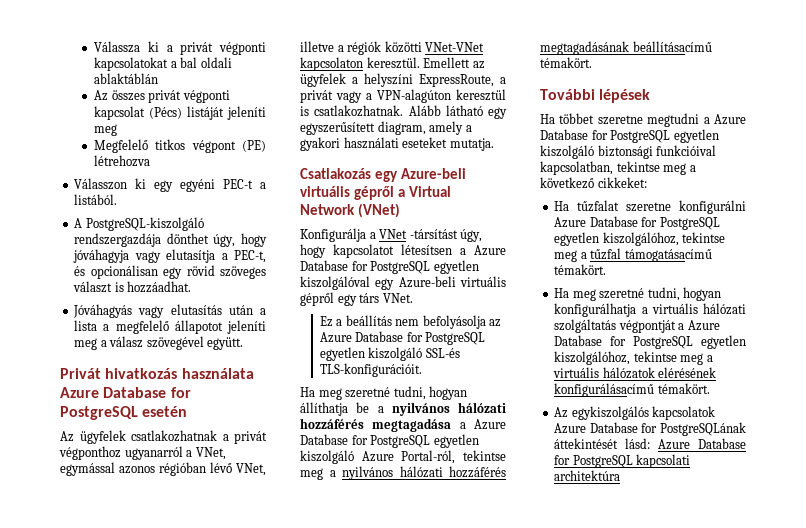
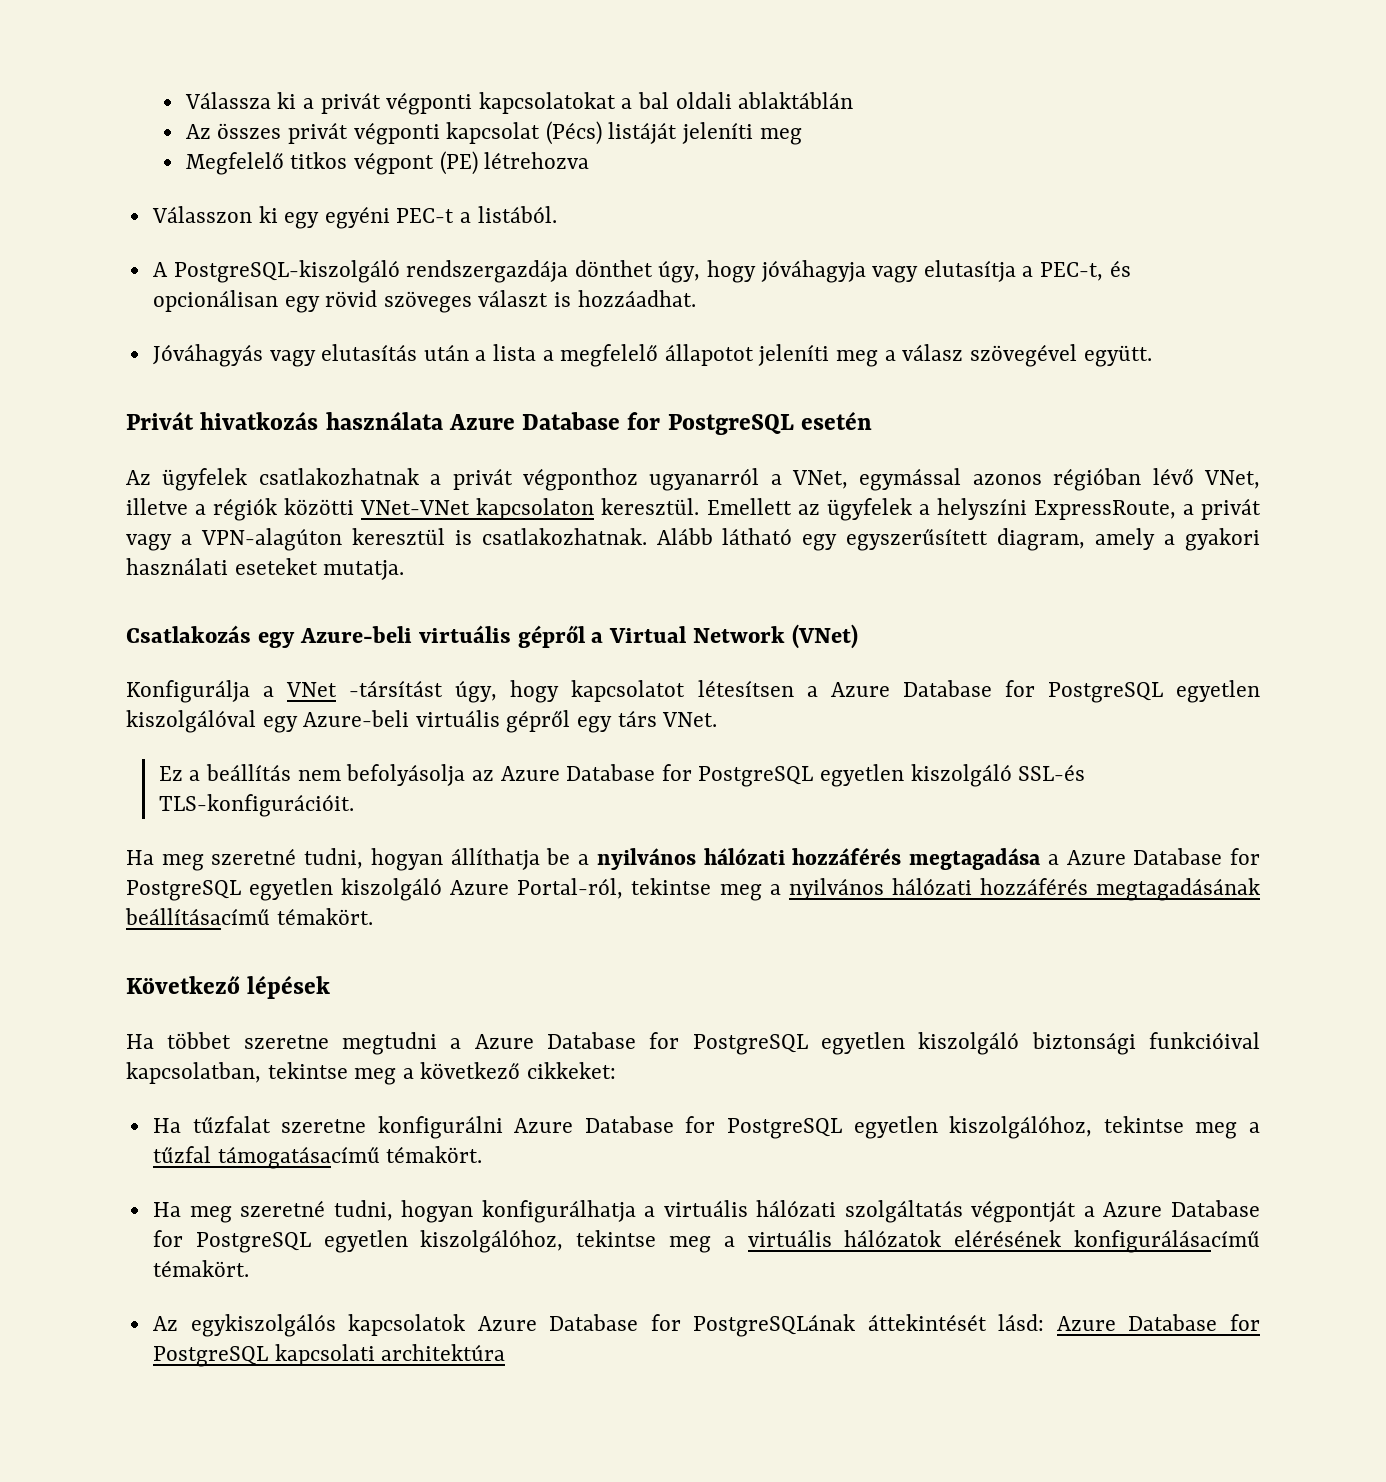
[540,89,595,100] További -> [126,976,240,994] Következő

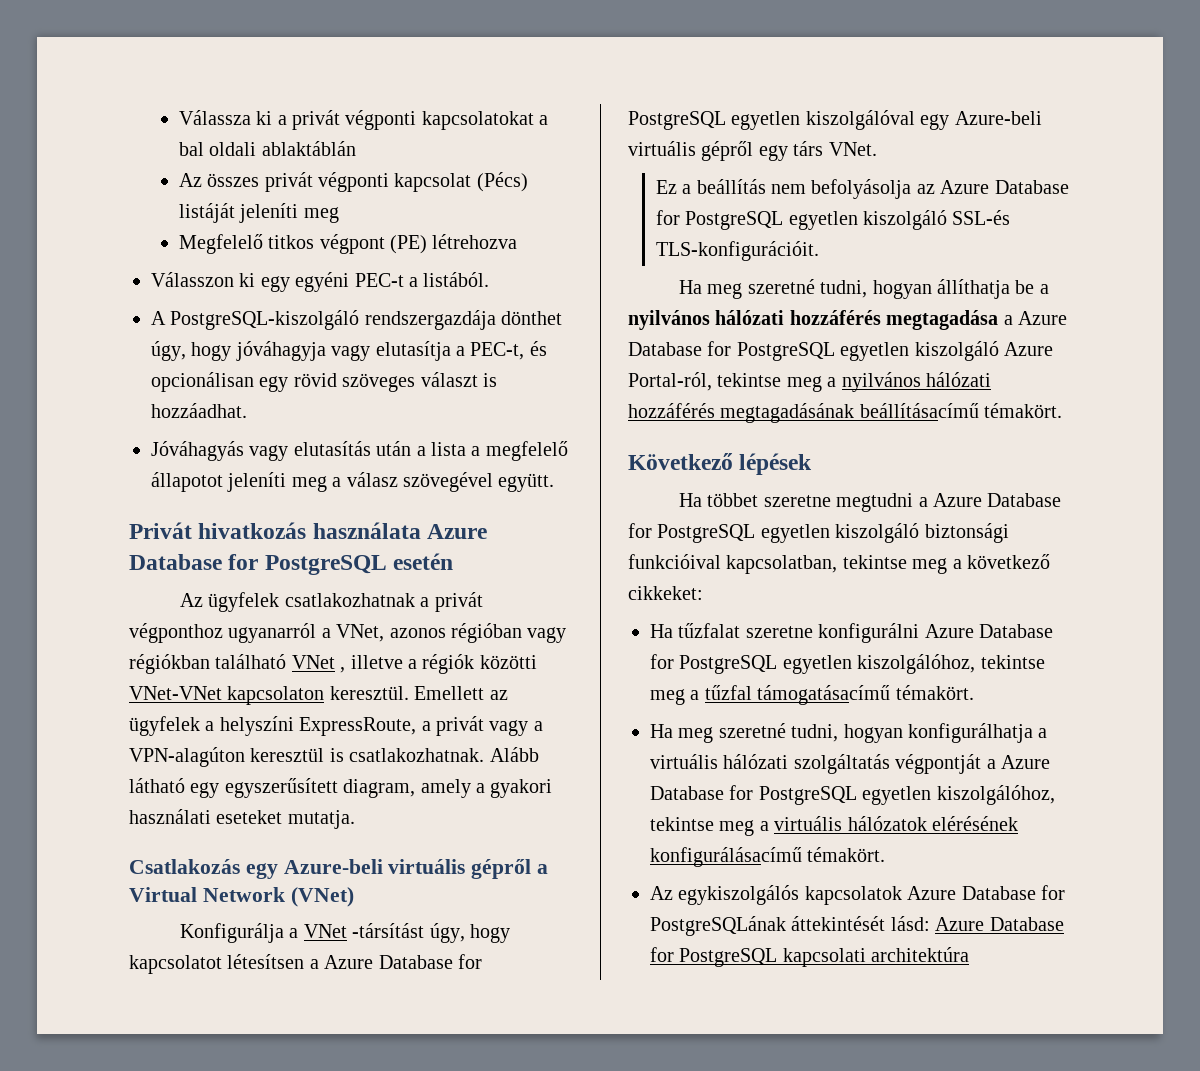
[859,468,962,491] egymással -> (385, 633) none
[1152,468,1260,489] lévő VNet, -> [527,627,567,643] [129,654,346,674] vagy régiókban található VNet ,

